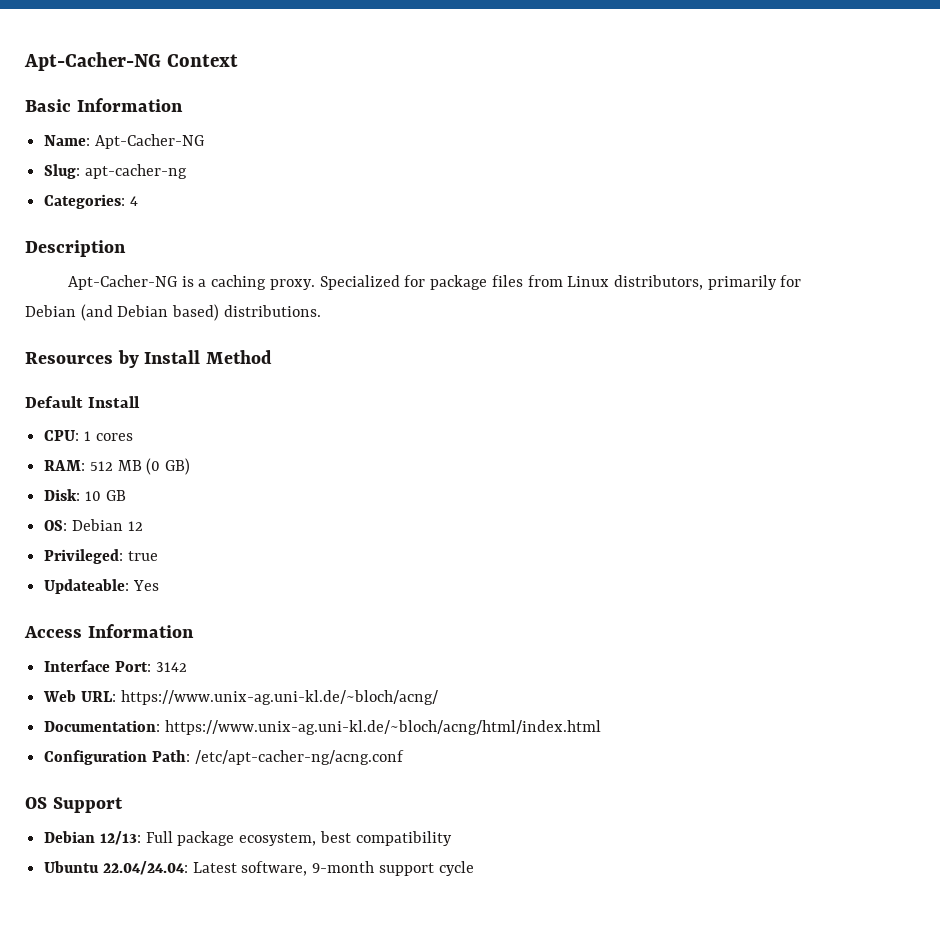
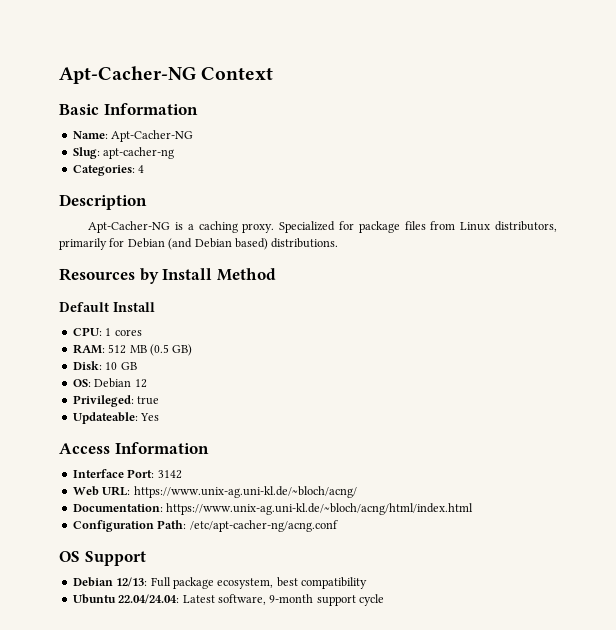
[146,458,161,475] (0 -> [149,344,169,356] (0.5

